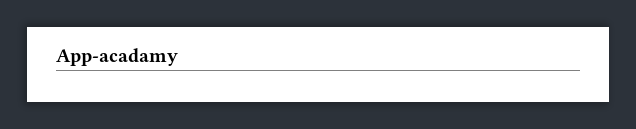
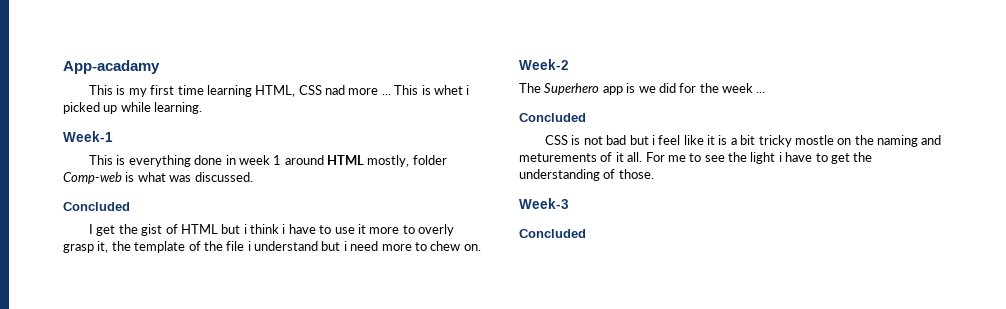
(178, 57) none -> [89,85,470,97] [63,102,203,114] [63,131,113,142] [89,155,447,167] [63,172,253,184] [63,202,130,211] [89,224,455,236] [63,241,481,253] [519,59,569,70] [519,83,766,95] [519,113,586,122] [545,135,942,147] [519,152,873,164] [519,169,654,181] [519,198,569,209] [519,229,586,238] // This is my first time learning HTML, CSS nad more ... This is whet i picked up while learning. // Week-1 // This is everything done in week 1 around HTML mostly, folder Comp-web is what was discussed. // Concluded // I get the gist of HTML but i think i have to use it more to overly grasp it, the template of the file i understand but i need more to chew on. // Week-2 // The Superhero app is we did for the week ... // Concluded // CSS is not bad but i feel like it is a bit tricky mostle on the naming and meturements of it all. For me to see the light i have to get the understanding of those. // Week-3 // Concluded

